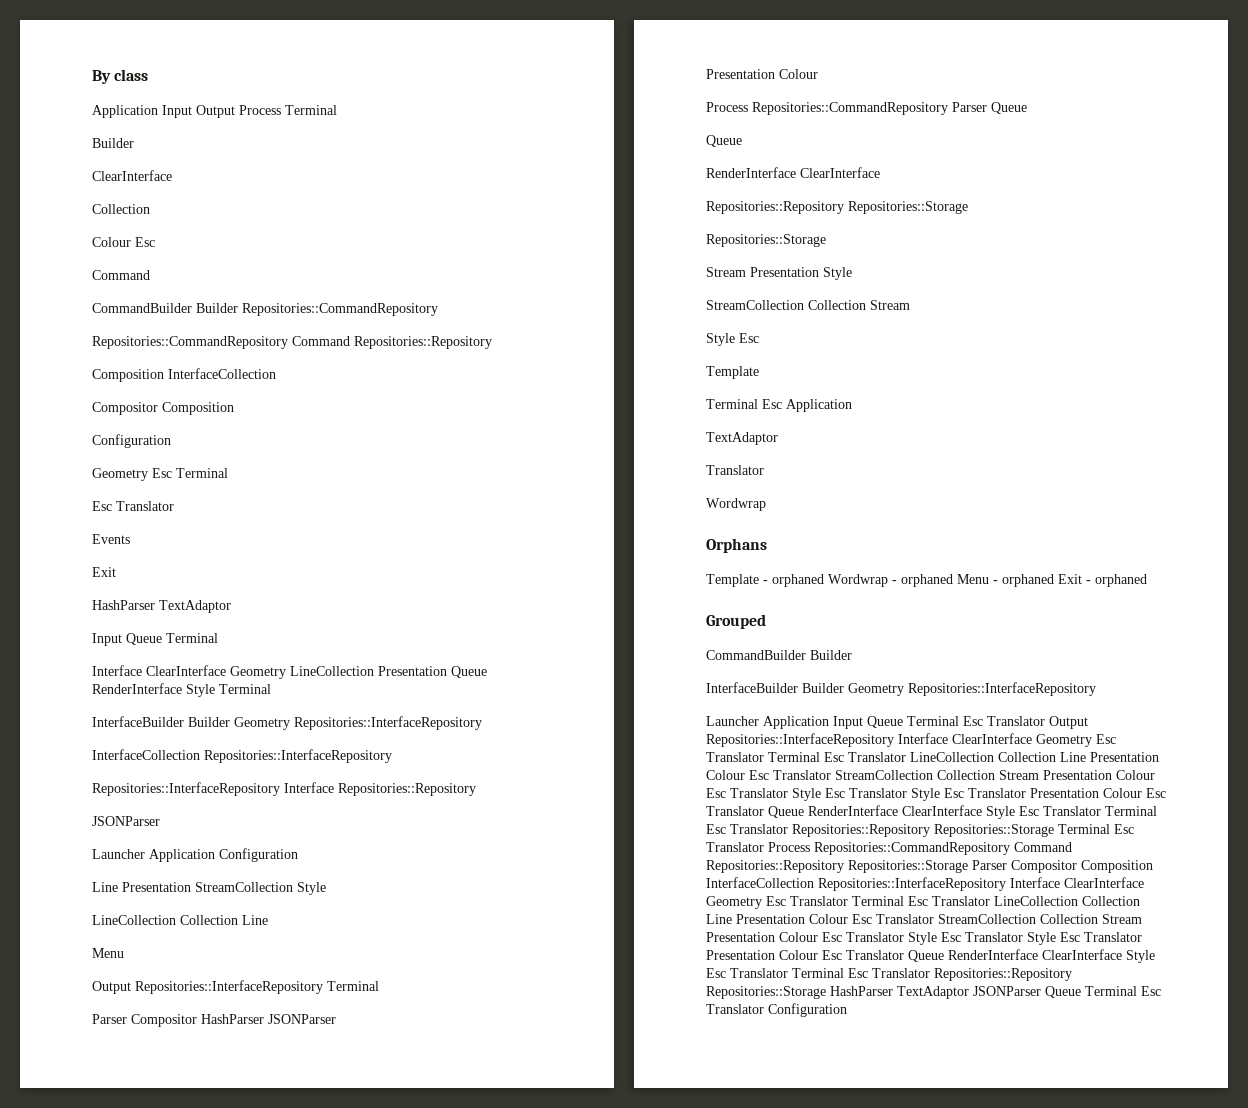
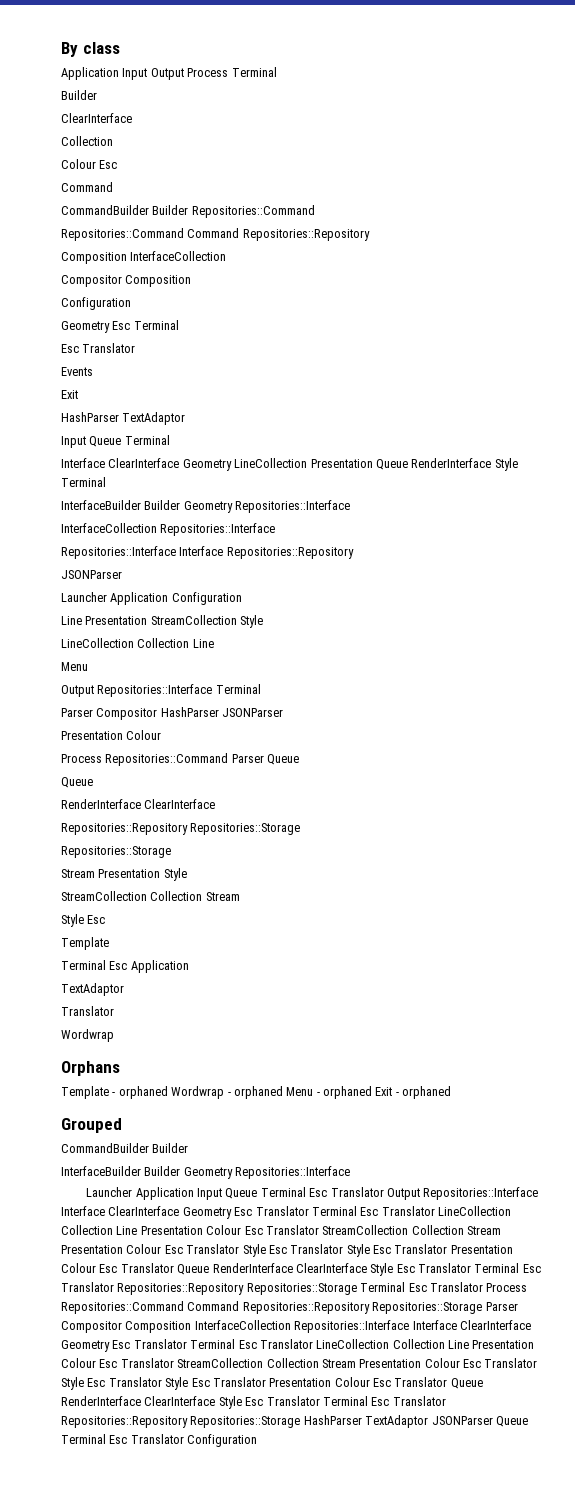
[242,303,438,316] [92,336,288,349] Repositories::CommandRepository // Repositories::CommandRepository -> [191,205,315,218] [61,228,184,241] Repositories::Command // Repositories::Command
[294,716,482,730] [92,749,392,763] [92,782,280,796] Repositories::InterfaceRepository // InterfaceCollection Repositories::InterfaceRepository // Repositories::InterfaceRepository -> [235,500,351,513] [61,523,276,536] [61,546,176,559] Repositories::Interface // InterfaceCollection Repositories::Interface // Repositories::Interface
[135,980,323,994] Repositories::InterfaceRepository -> [97,684,213,697] Repositories::Interface
[752,102,948,115] Repositories::CommandRepository -> [105,753,229,766] Repositories::Command
[908,682,1096,696] Repositories::InterfaceRepository -> [235,1166,351,1179] Repositories::Interface
[706,733,894,747] Repositories::InterfaceRepository -> [423,1187,539,1200] Repositories::Interface
[814,842,1010,855] Repositories::CommandRepository -> [61,1301,184,1314] Repositories::Command
[818,877,1006,891] Repositories::InterfaceRepository -> [294,1320,410,1333] Repositories::Interface

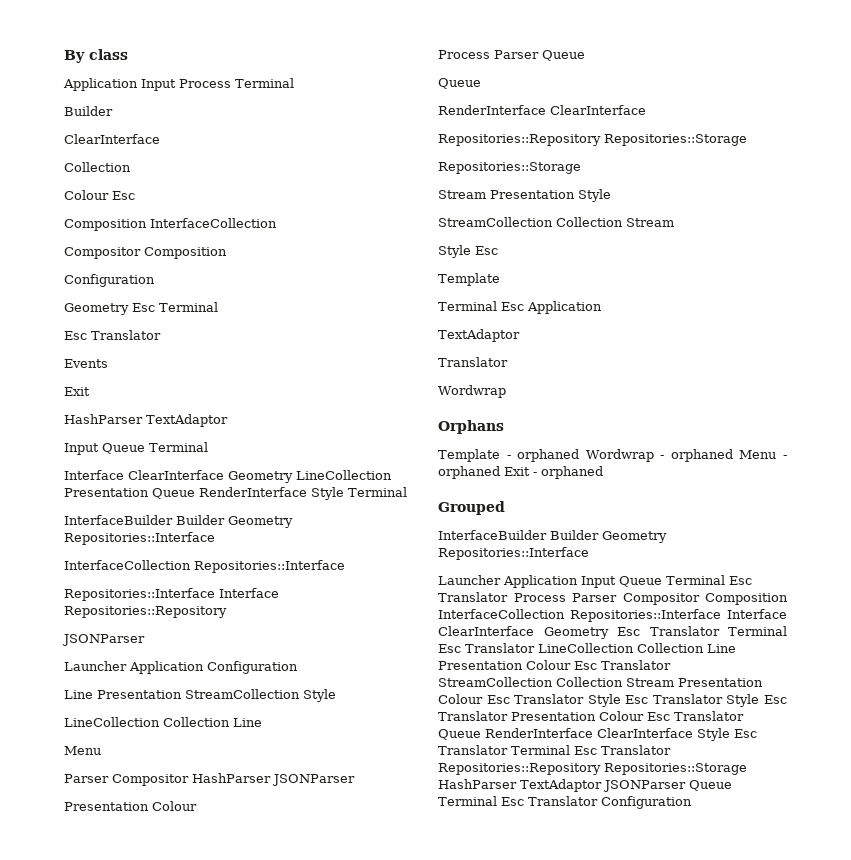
[150,68,184,80] Output -> (176, 85) none
[61,182,113,192] [61,205,315,218] [61,228,370,241] // Command // CommandBuilder Builder Repositories::Command // Repositories::Command Command Repositories::Repository -> (135, 195) none
[61,684,261,697] // Output Repositories::Interface Terminal -> (101, 750) none
[105,753,229,766] Repositories::Command -> (490, 54) none
[61,1143,189,1153] // CommandBuilder Builder -> (505, 508) none
[386,1187,539,1200] [61,1206,511,1219] [61,1225,501,1235] [61,1244,513,1257] [61,1263,541,1276] [61,1282,528,1295] [61,1301,483,1314] Output Repositories::Interface Interface ClearInterface Geometry Esc Translator Terminal Esc Translator LineCollection Collection Line Presentation Colour Esc Translator StreamCollection Collection Stream Presentation Colour Esc Translator Style Esc Translator Style Esc Translator Presentation Colour Esc Translator Queue RenderInterface ClearInterface Style Esc Translator Terminal Esc Translator Repositories::Repository Repositories::Storage Terminal Esc Translator Process Repositories::Command Command Repositories::Repository Repositories::Storage -> [513,593,566,602] Process

